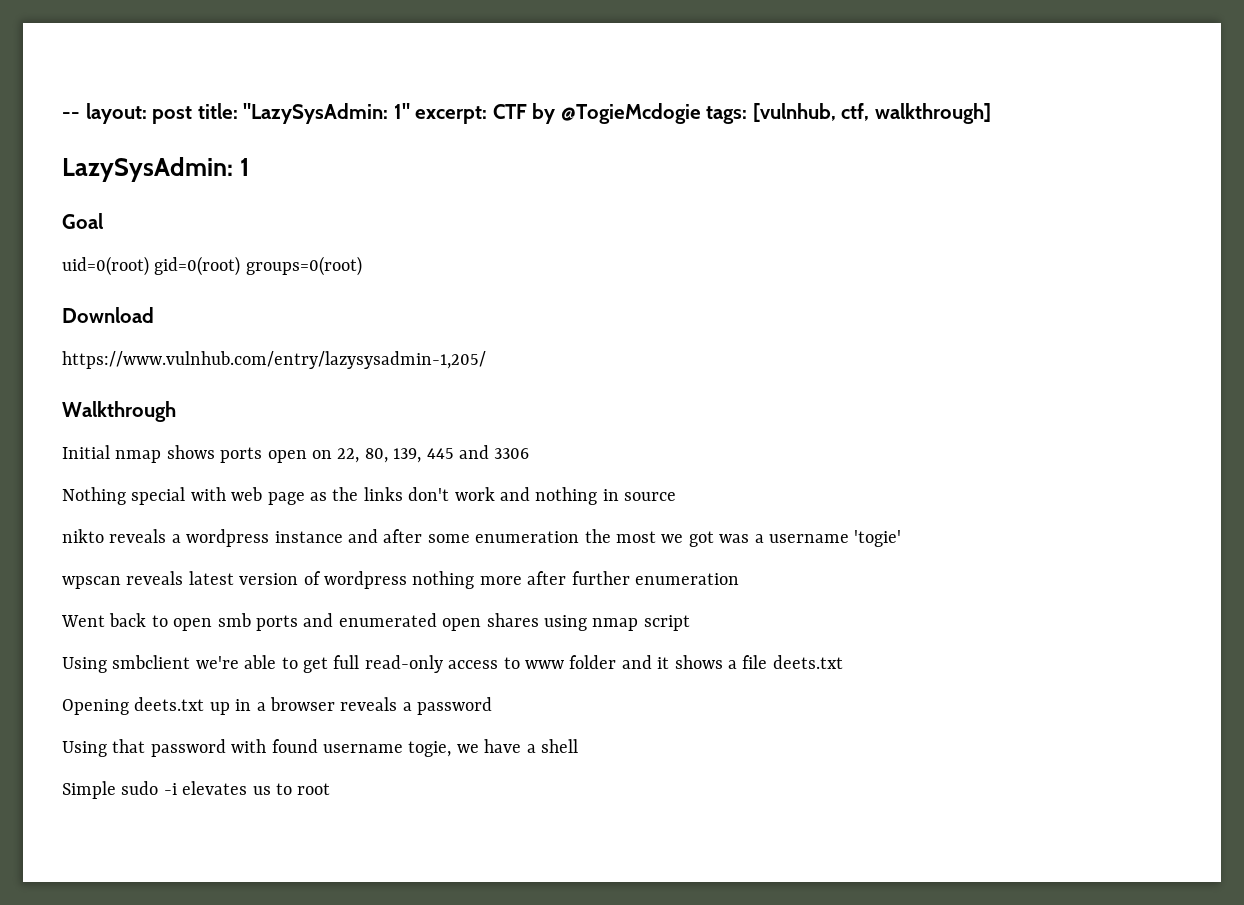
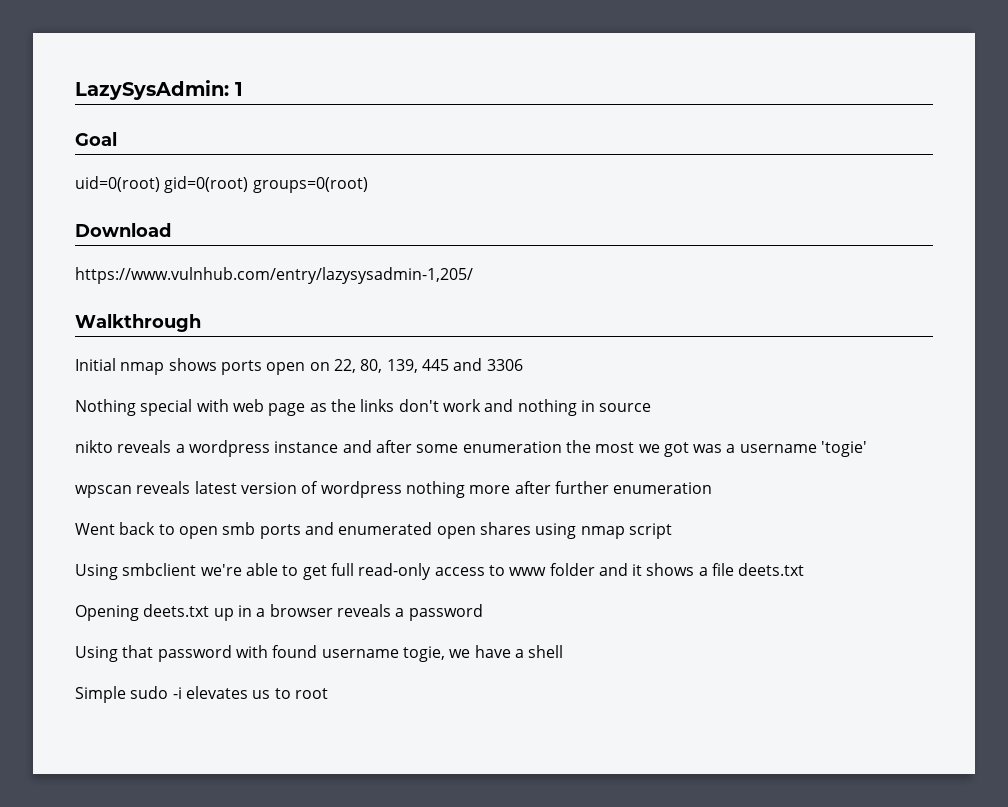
[62,103,991,124] -- layout: post title: "LazySysAdmin: 1" excerpt: CTF by @TogieMcdogie tags: [vulnhub, ctf, walkthrough] // -> (75, 90) none

